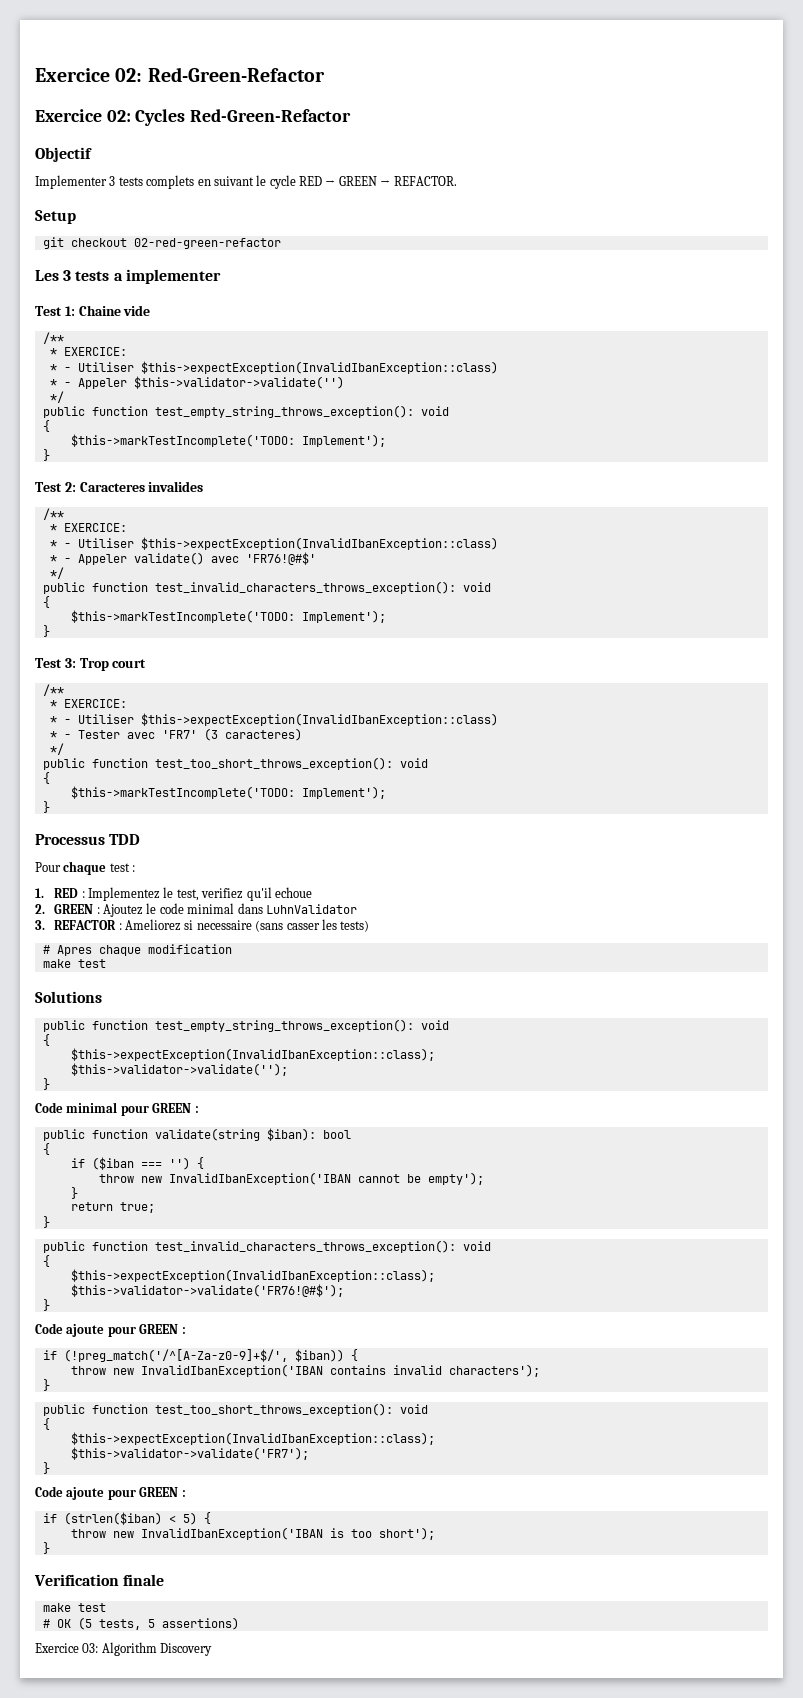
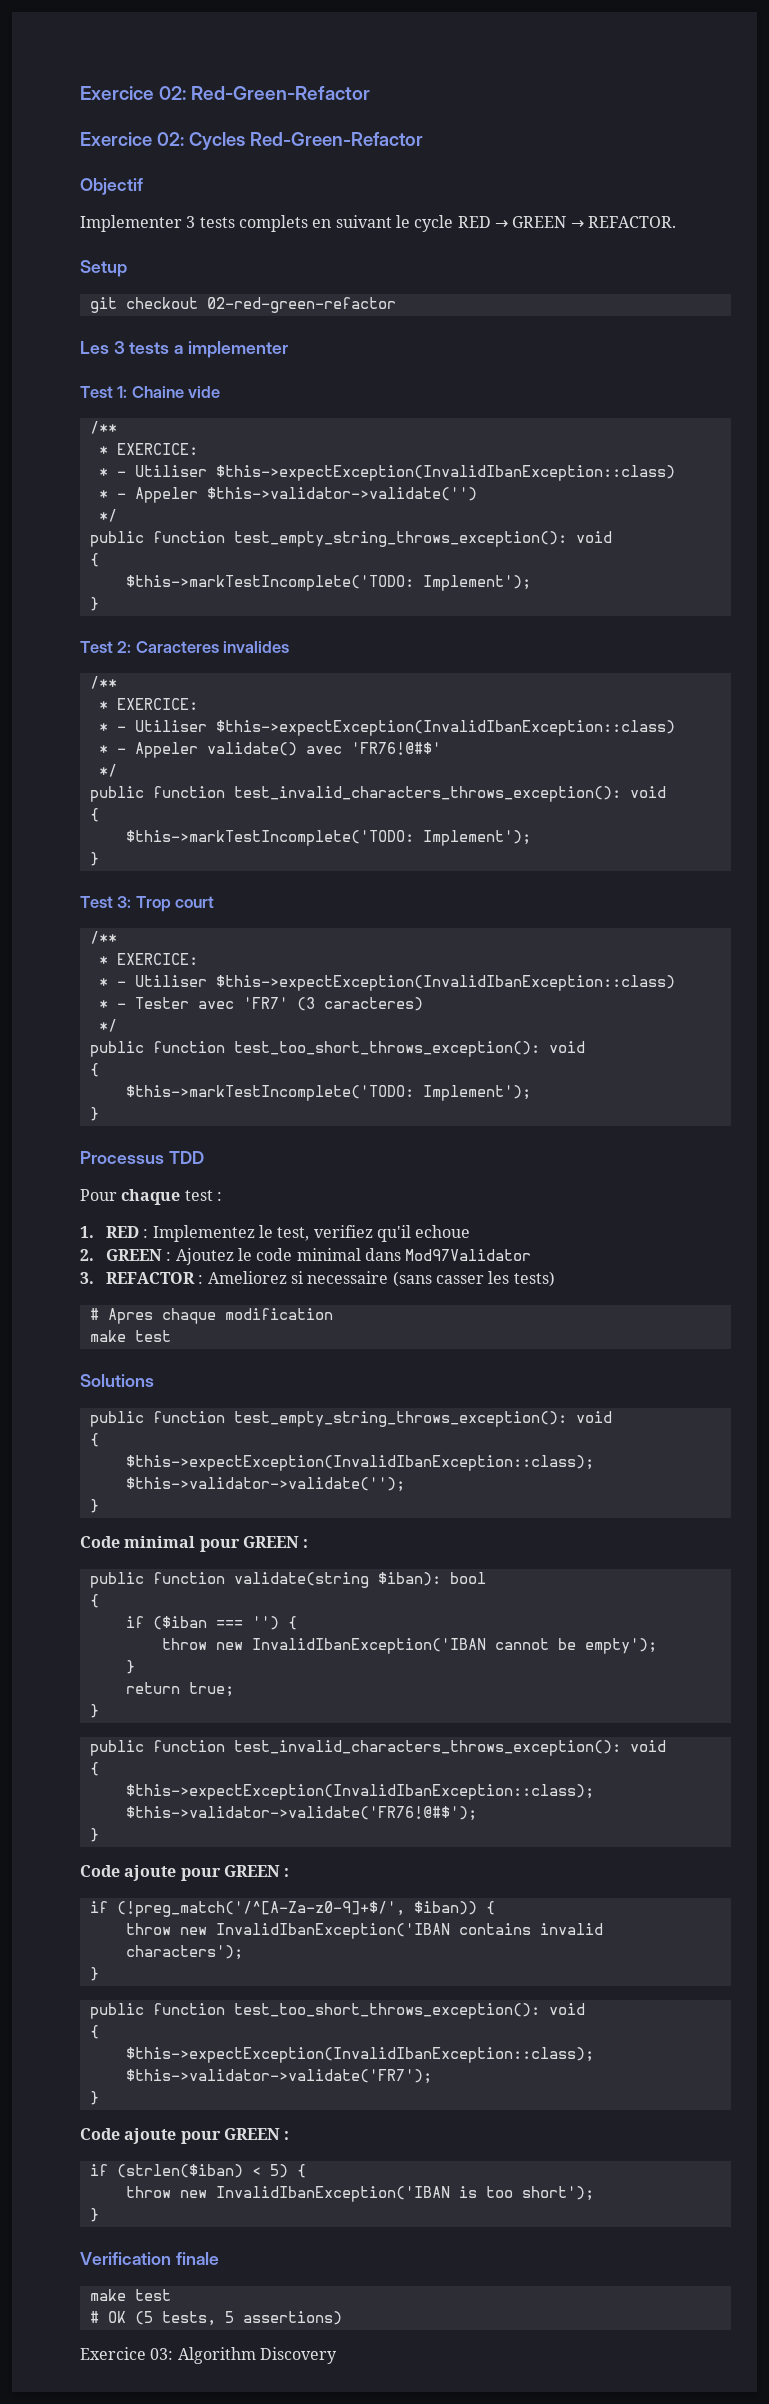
[265,904,357,914] LuhnValidator -> [405,1249,532,1261] Mod97Validator

